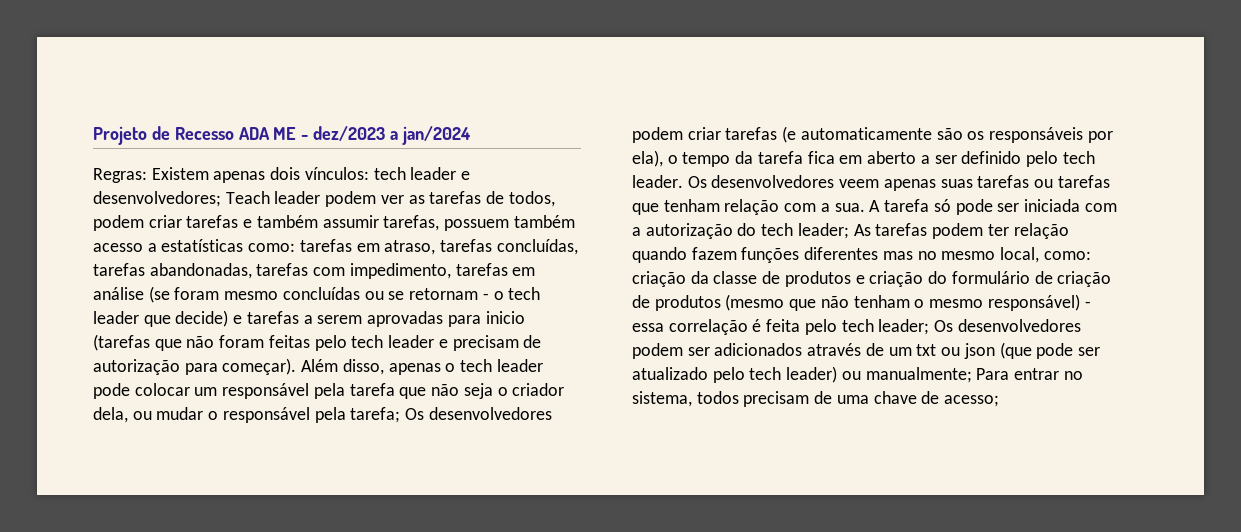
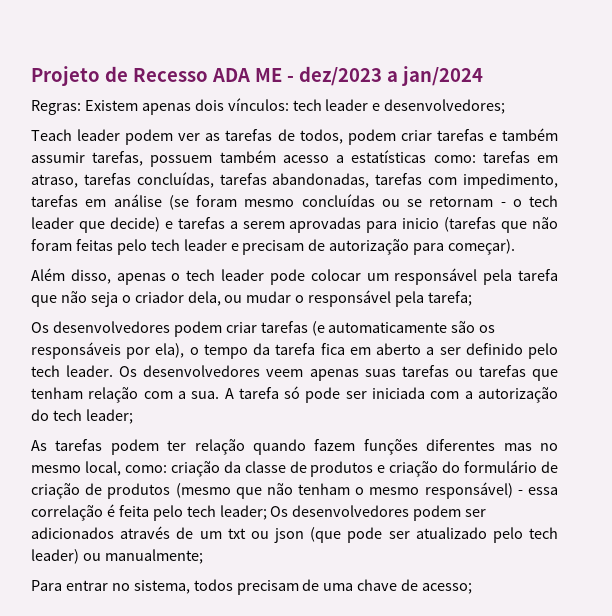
(221, 199) none -> (506, 106) //
(297, 366) none -> (516, 247) //
(401, 415) none -> (473, 298) //
(849, 231) none -> (133, 416) //
(972, 375) none -> (203, 556) //

